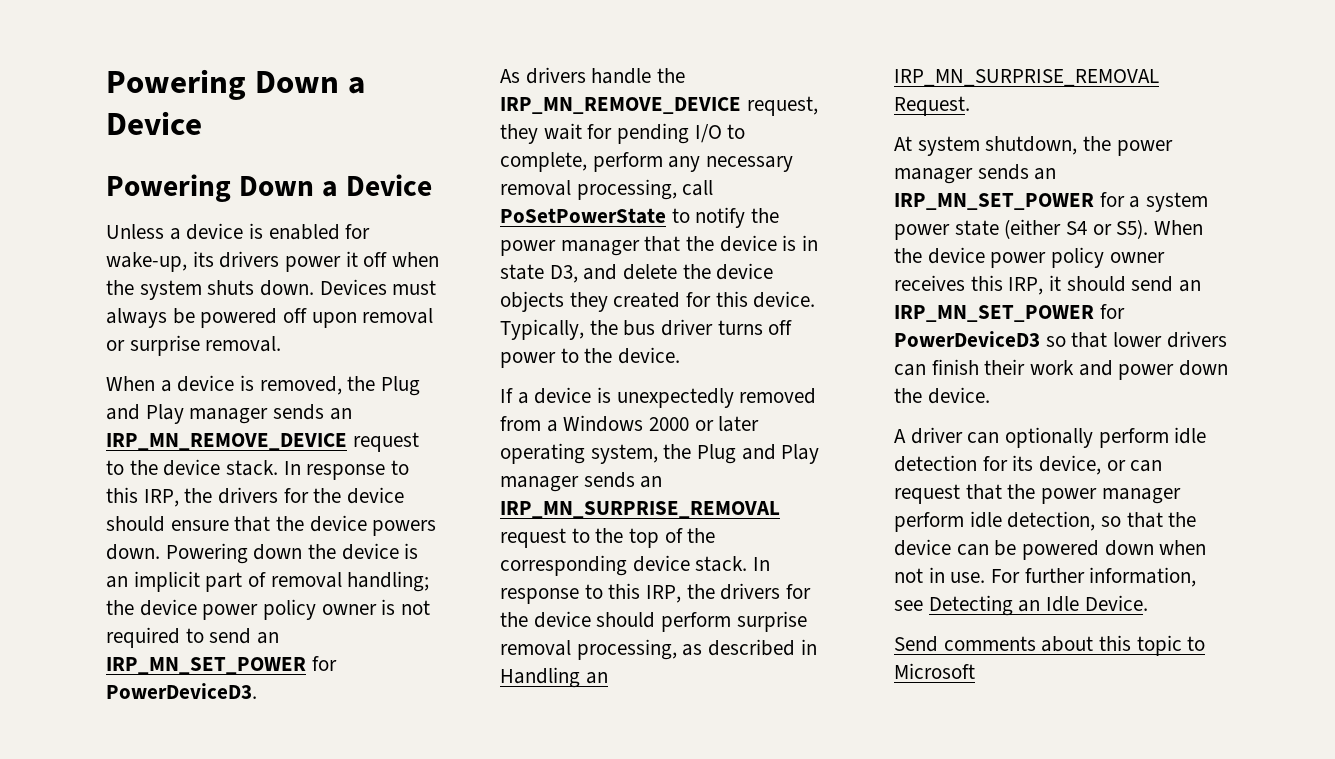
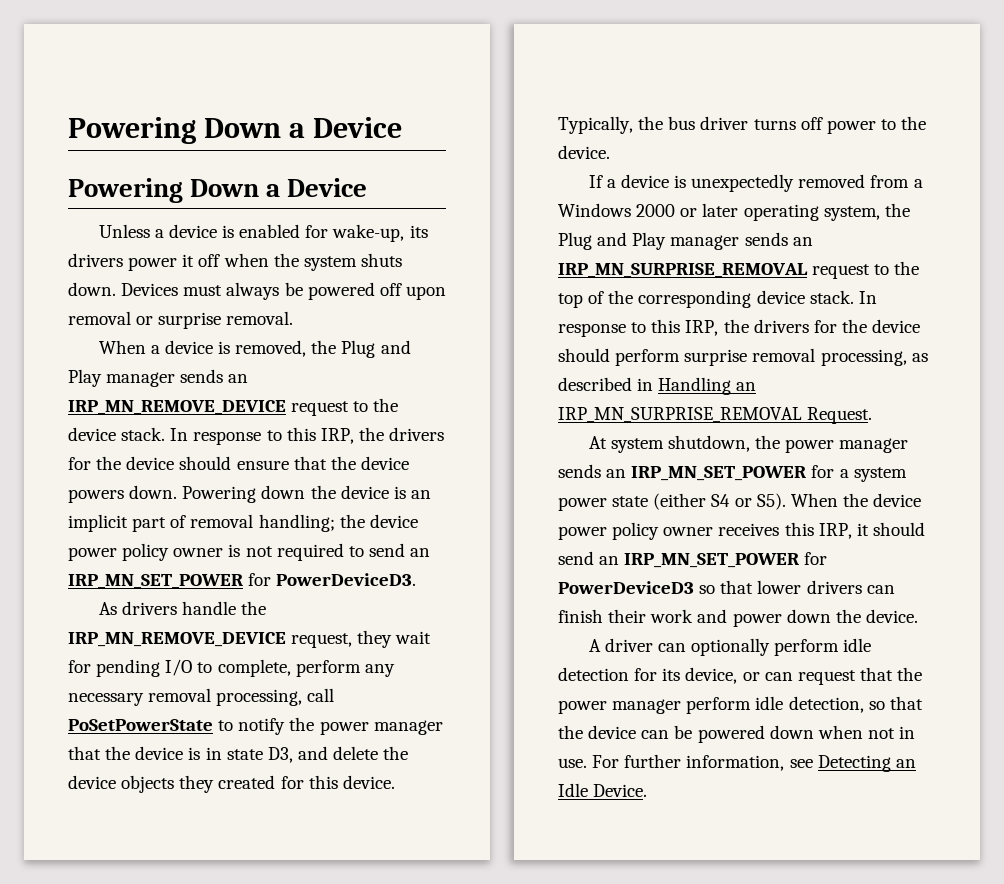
[894,635,1206,656] [894,663,975,679] // Send comments about this topic to Microsoft -> (648, 790) none

